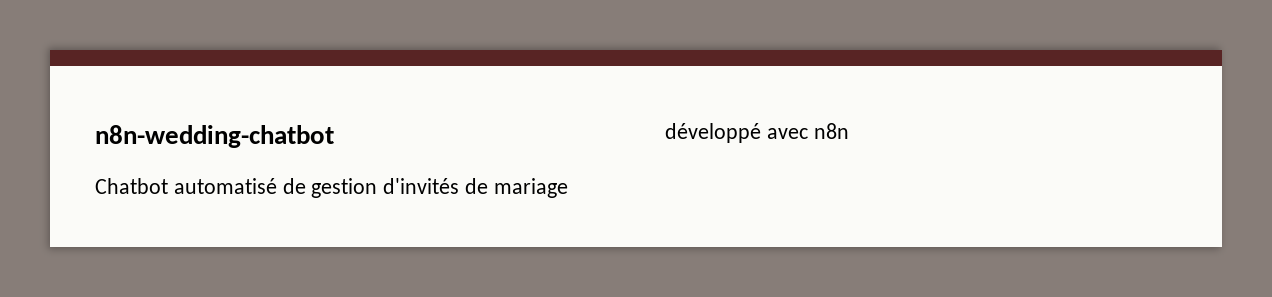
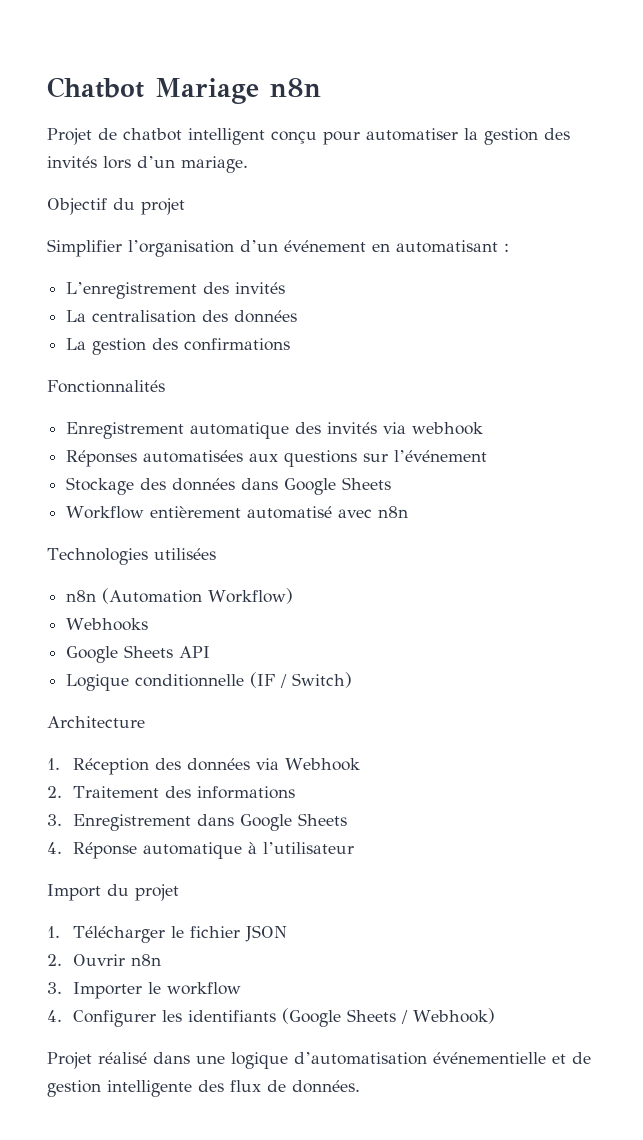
[95,125,334,148] [95,178,568,198] [665,123,849,143] n8n-wedding-chatbot // Chatbot automatisé de gestion d'invités de mariage développé avec n8n -> [47,77,321,104] [47,128,570,145] [47,156,248,173] [47,198,185,215] [47,239,509,257] [66,282,286,299] [66,310,298,323] [66,338,291,355] [47,380,165,393] [66,422,484,439] [66,450,488,467] [66,477,392,495] [66,506,409,519] [47,548,216,565] [66,588,294,604] [66,618,149,631] [66,645,211,663] [66,672,353,691] [47,716,145,728] [47,758,361,775] [47,786,296,799] [47,813,348,831] [47,842,355,859] [47,884,179,901] [47,925,288,943] [47,954,162,966] [47,982,242,999] [47,1008,496,1027] [47,1052,591,1069] [47,1080,360,1097] Chatbot Mariage n8n // Projet de chatbot intelligent conçu pour automatiser la gestion des invités lors d’un mariage. // Objectif du projet // Simplifier l’organisation d’un événement en automatisant : // L’enregistrement des invités // La centralisation des données // La gestion des confirmations // Fonctionnalités // Enregistrement automatique des invités via webhook // Réponses automatisées aux questions sur l’événement // Stockage des données dans Google Sheets // Workflow entièrement automatisé avec n8n // Technologies utilisées // n8n (Automation Workflow) // Webhooks // Google Sheets API // Logique conditionnelle (IF / Switch) // Architecture // 1. Réception des données via Webhook // 2. Traitement des informations // 3. Enregistrement dans Google Sheets // 4. Réponse automatique à l’utilisateur // Import du projet // 1. Télécharger le fichier JSON // 2. Ouvrir n8n // 3. Importer le workflow // 4. Configurer les identifiants (Google Sheets / Webhook) // Projet réalisé dans une logique d’automatisation événementielle et de gestion intelligente des flux de données.

